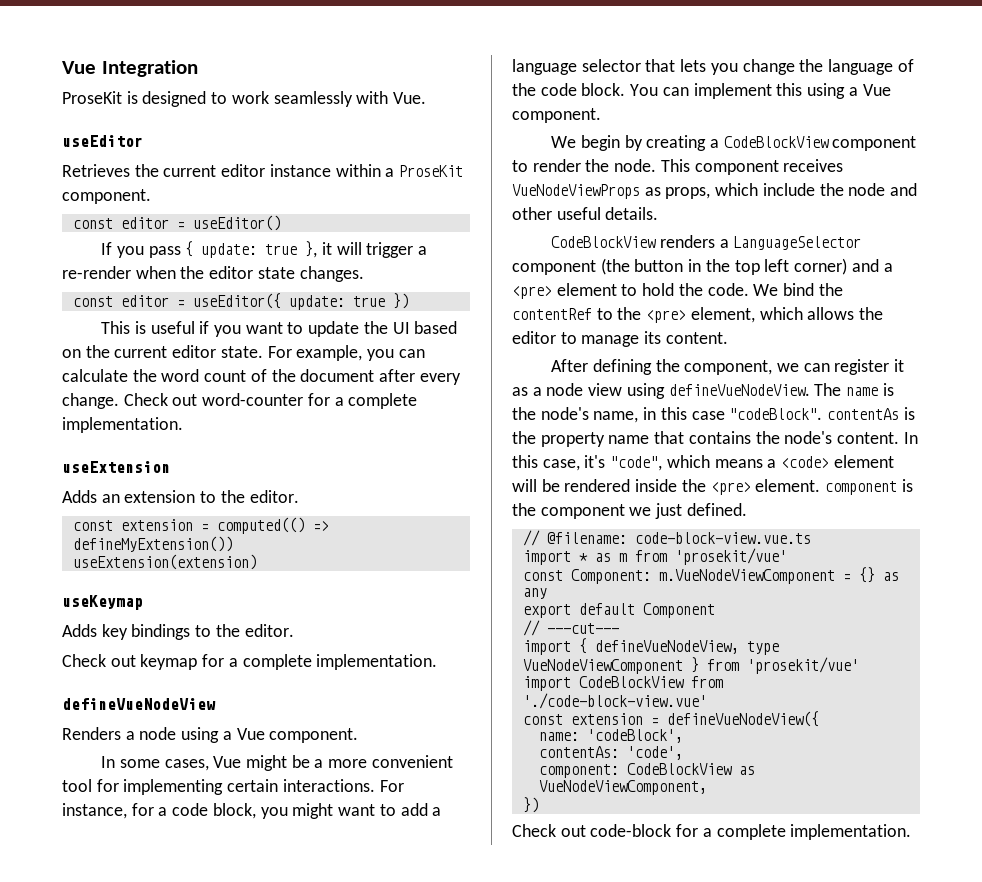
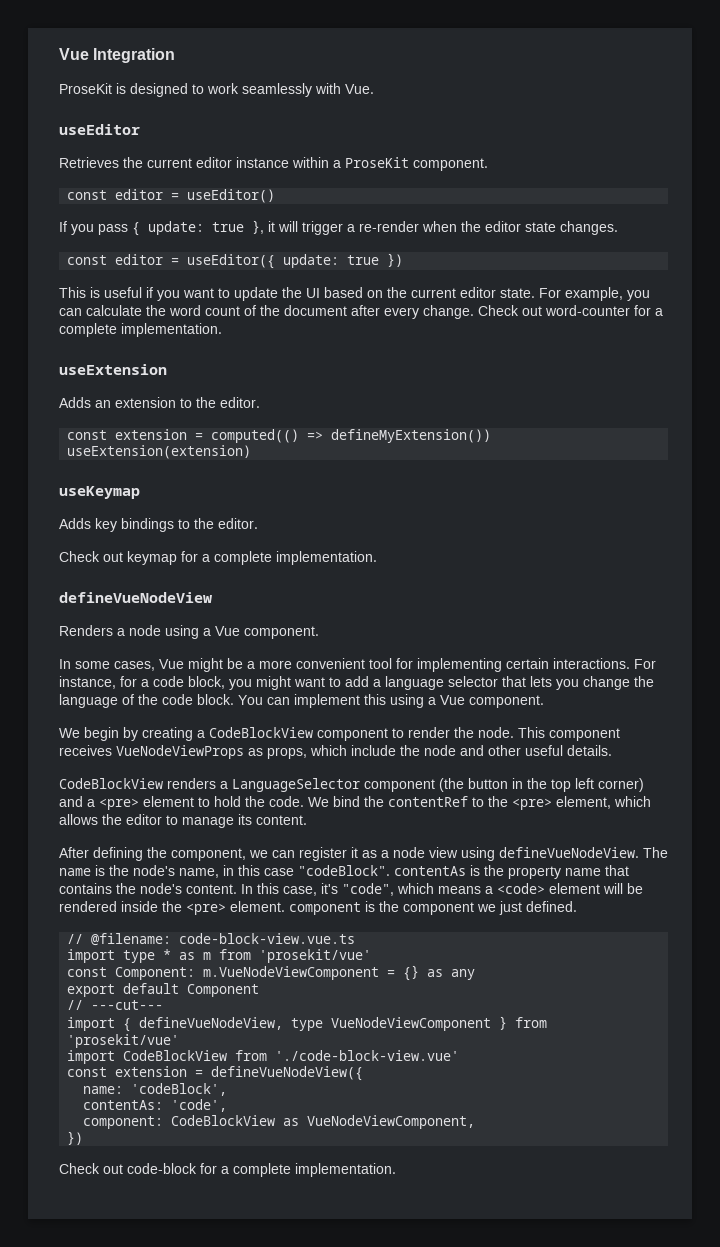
(571, 557) none -> [123,950,156,963] type

